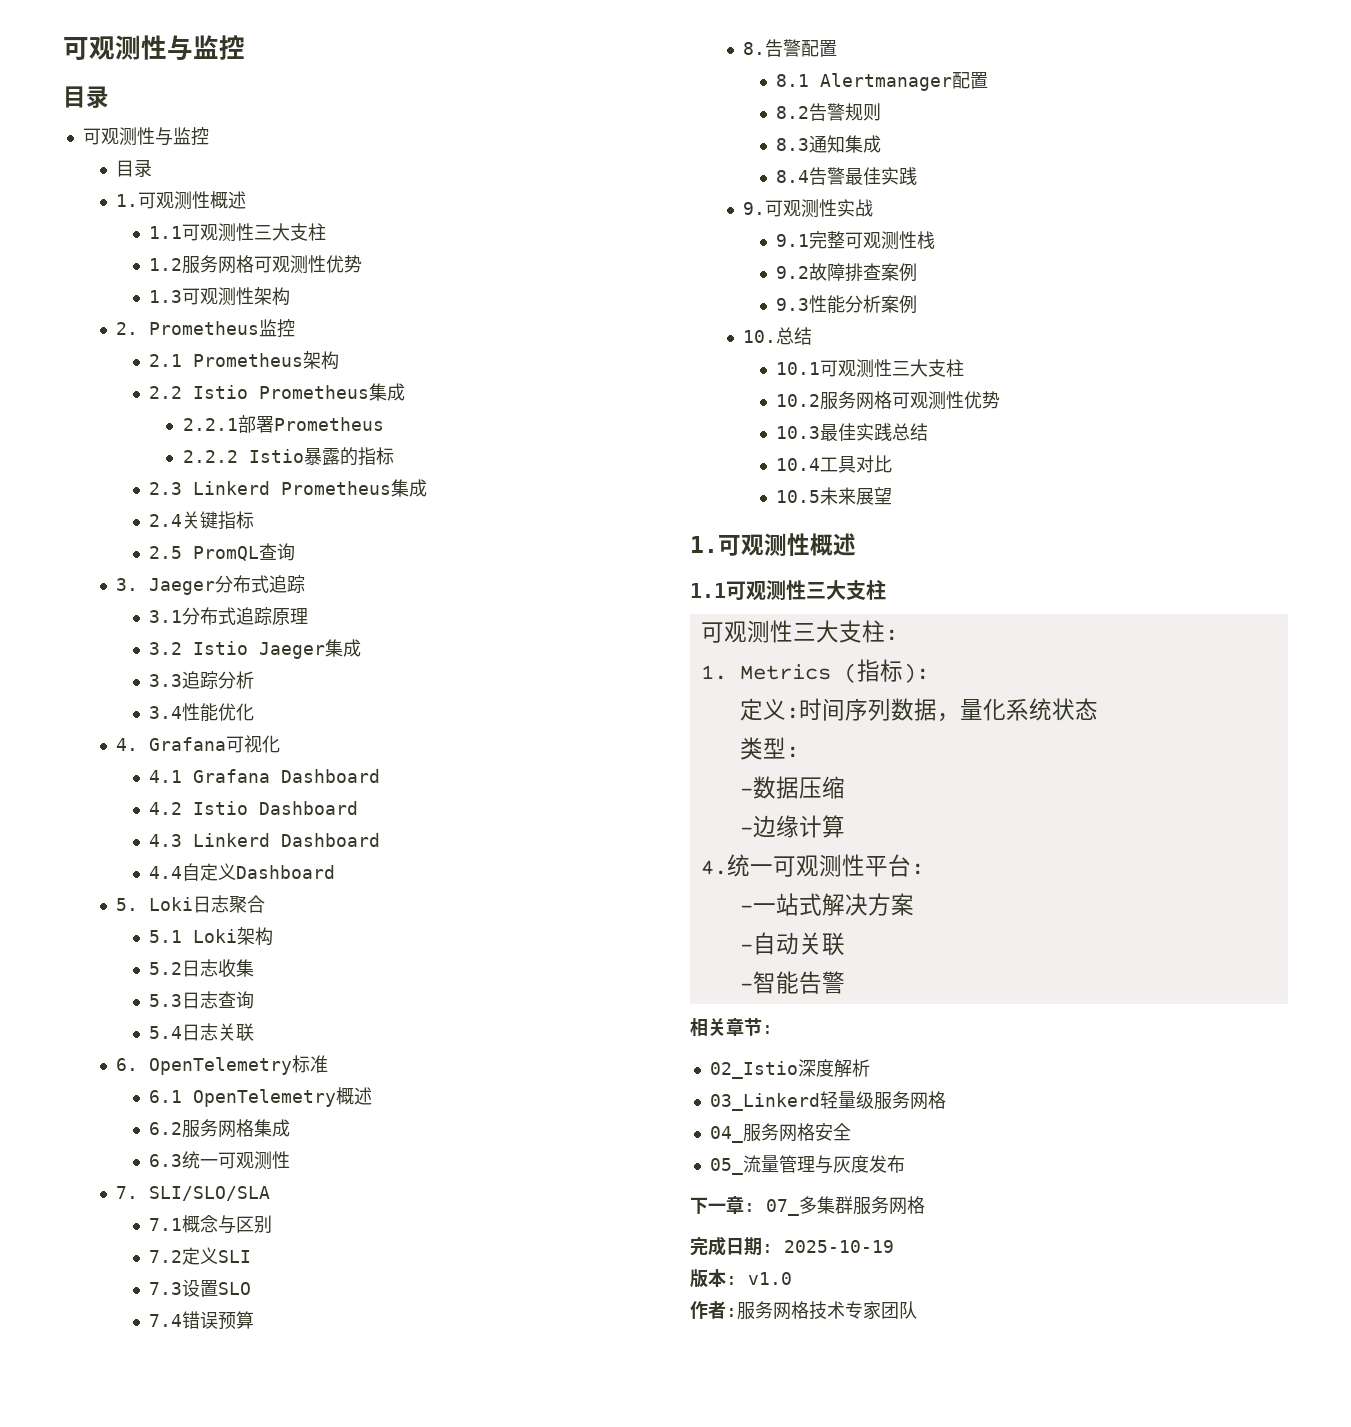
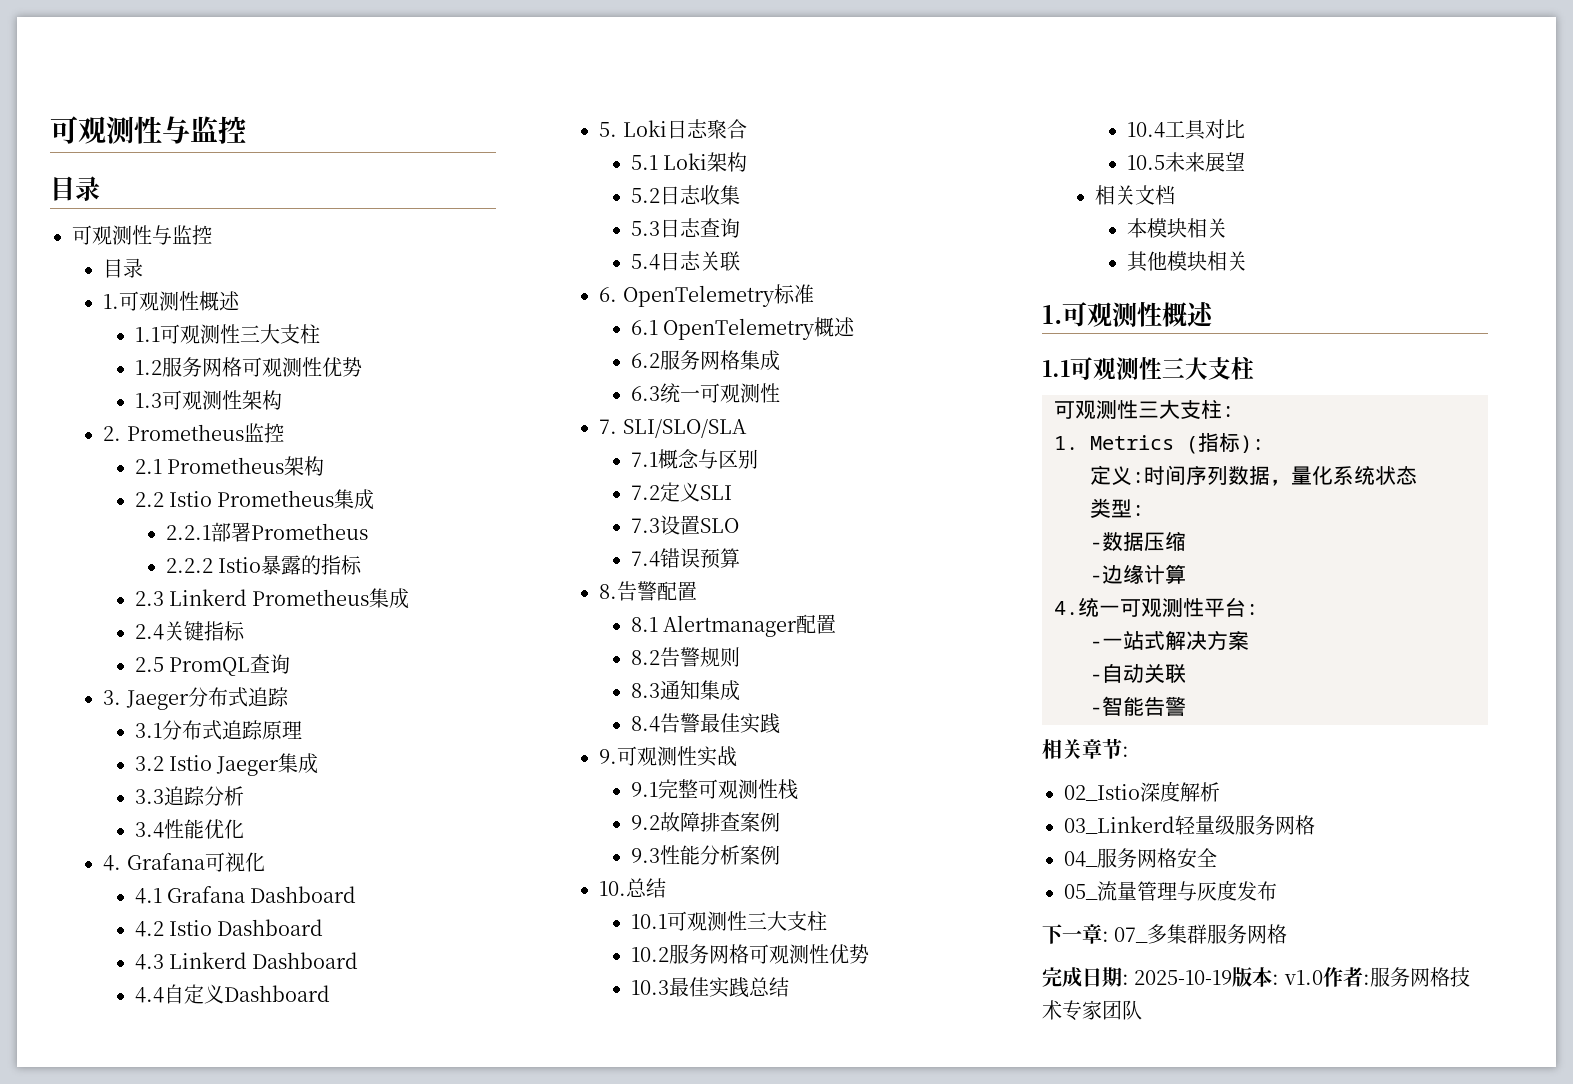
(893, 496) none -> [1095,185,1176,205] [1126,218,1227,238] [1126,251,1247,272] // 相关文档 // 本模块相关 // 其他模块相关
(894, 1246) // -> (1233, 977) none
(792, 1278) // -> (1323, 977) none

